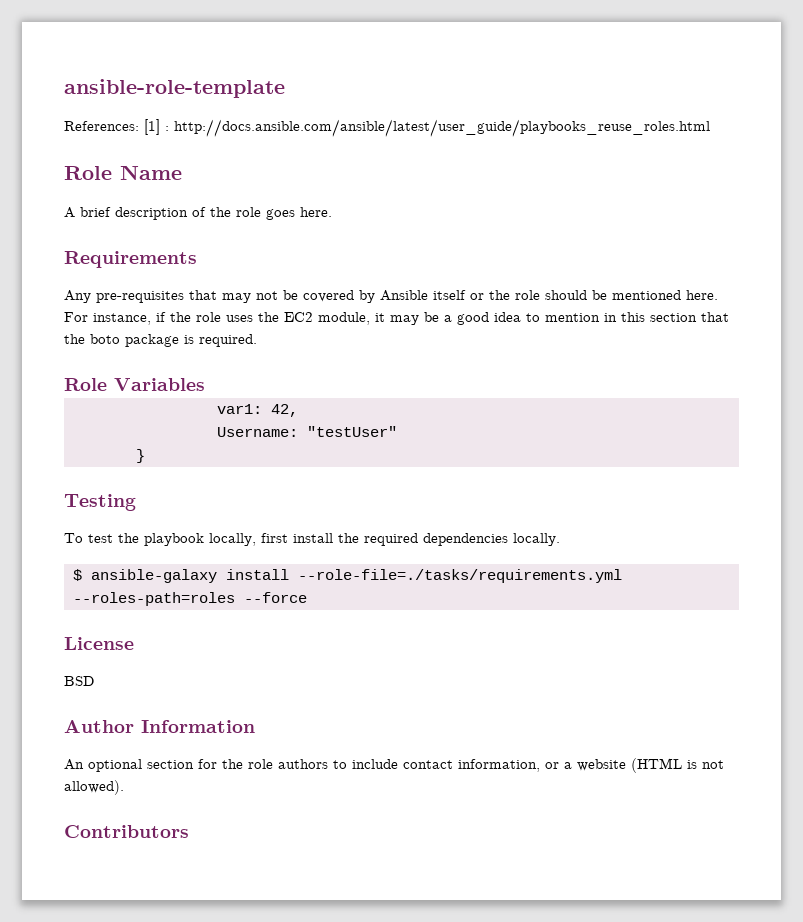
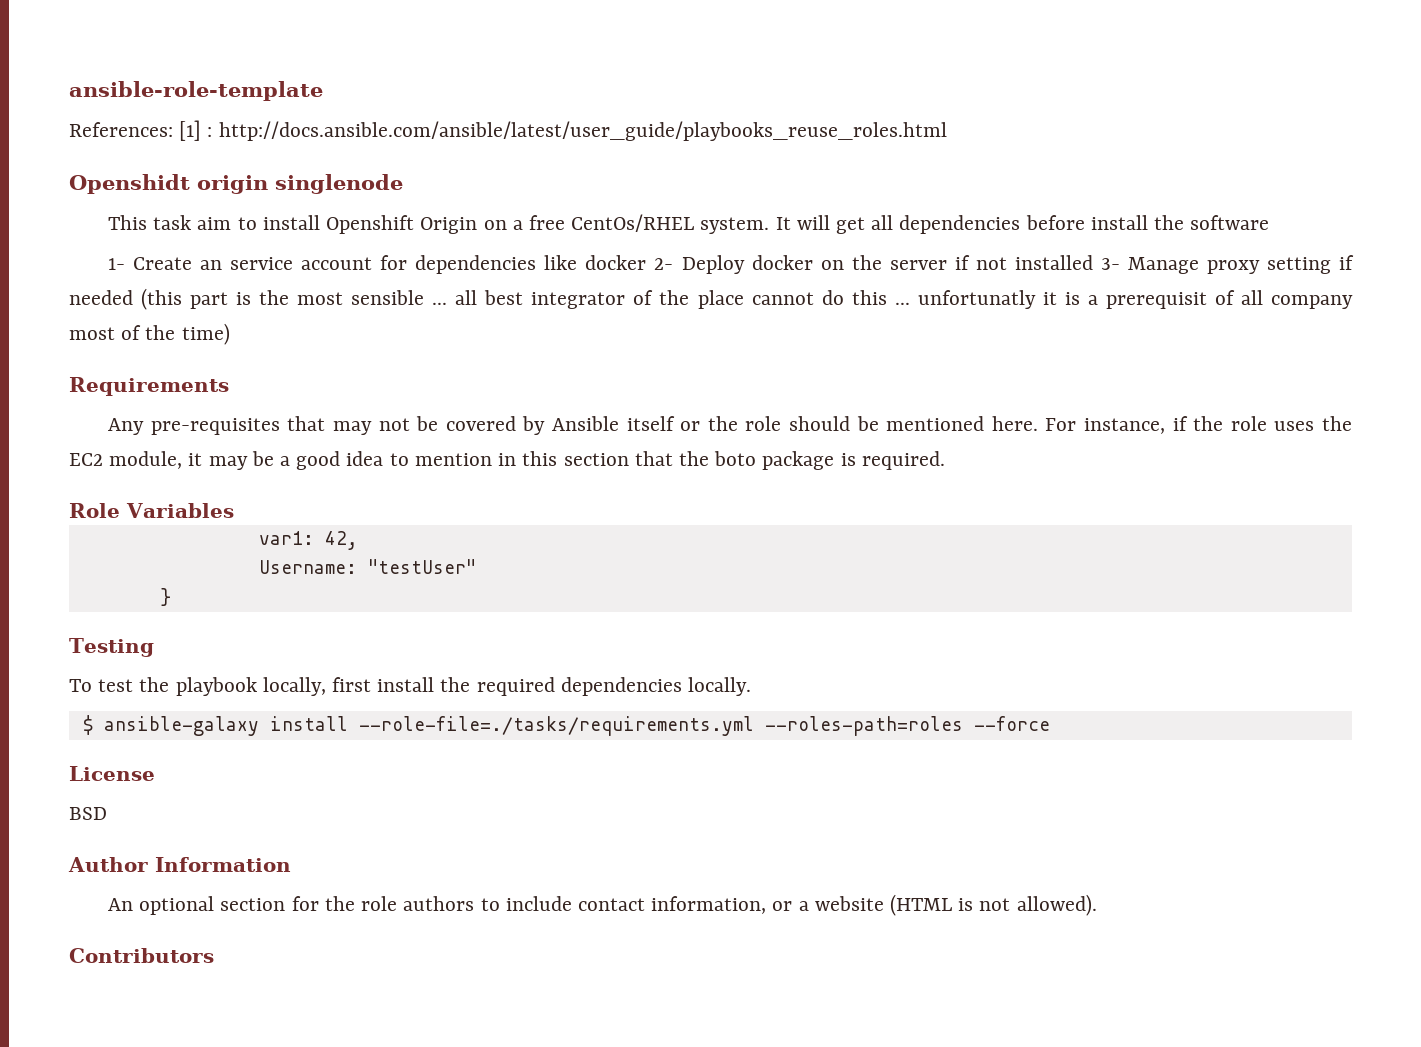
[64,165,182,180] [64,207,332,220] Role Name // A brief description of the role goes here. -> [69,174,403,194] [108,214,1270,234] [108,255,1354,274] [69,288,1353,310] [69,323,230,345] Openshidt origin singlenode // This task aim to install Openshift Origin on a free CentOs/RHEL system. It will get all dependencies before install the software // 1- Create an service account for dependencies like docker 2- Deploy docker on the server if not installed 3- Manage proxy setting if needed (this part is the most sensible ... all best integrator of the place cannot do this ... unfortunatly it is a prerequisit of all company most of the time)

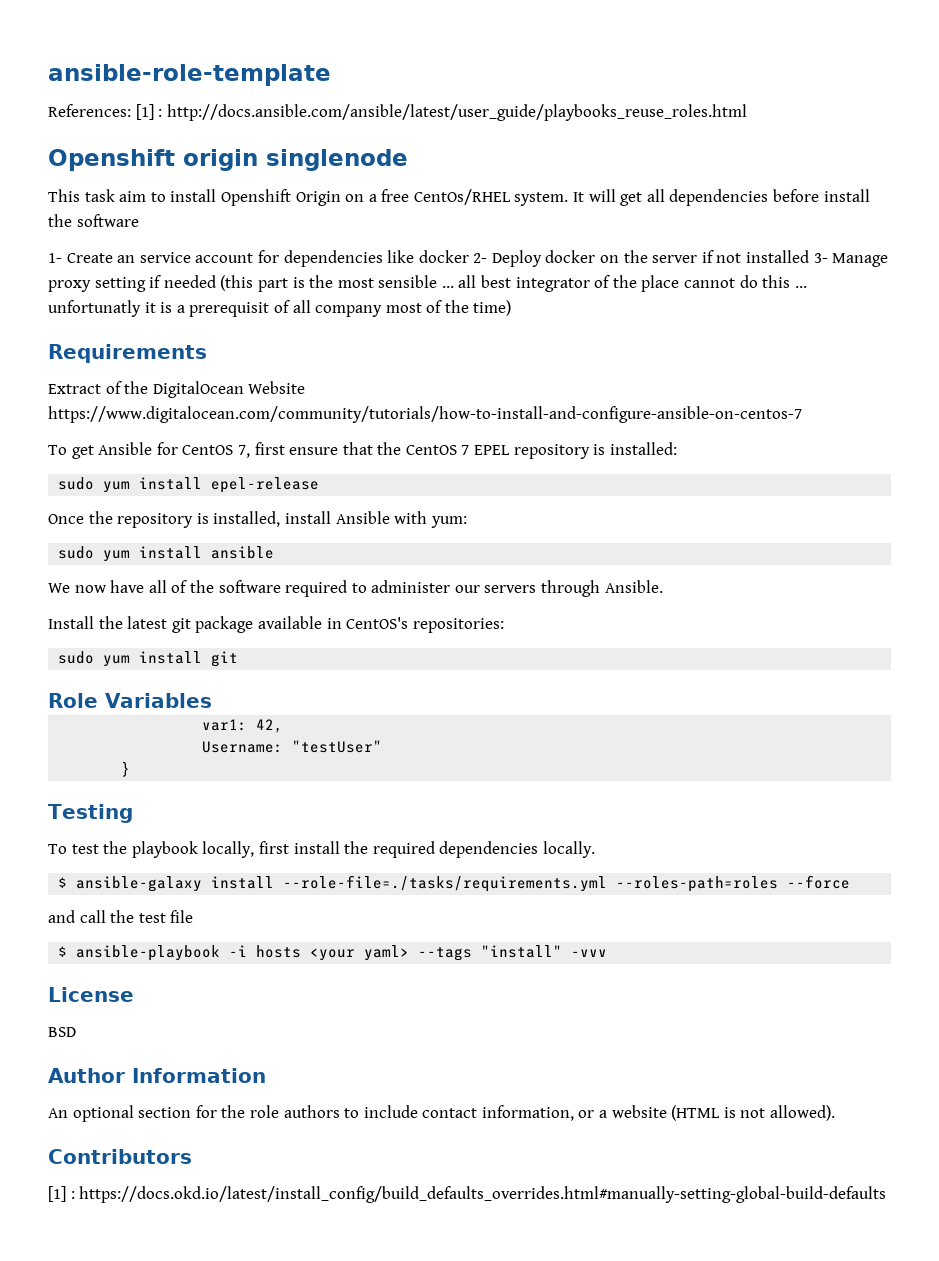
[69,174,190,194] Openshidt -> [48,149,175,171] Openshift
[108,416,1352,435] [69,451,945,470] Any pre-requisites that may not be covered by Ansible itself or the role should be mentioned here. For instance, if the role uses the EC2 module, it may be a good idea to mention in this section that the boto package is required. -> [48,381,306,398] [48,406,802,423] [48,442,677,459] [58,477,320,493] [48,511,467,528] [58,546,275,562] [48,580,663,597] [48,616,504,633] [58,651,239,667] Extract of the DigitalOcean Website https://www.digitalocean.com/community/tutorials/how-to-install-and-configure-ansible-on-centos-7 // To get Ansible for CentOS 7, first ensure that the CentOS 7 EPEL repository is installed: // sudo yum install epel-release // Once the repository is installed, install Ansible with yum: // sudo yum install ansible // We now have all of the software required to administer our servers through Ansible. // Install the latest git package available in CentOS's repositories: // sudo yum install git
(1050, 723) none -> [48,910,194,923] [58,945,608,961] // and call the test file // $ ansible-playbook -i hosts <your yaml> --tags "install" -vvv
(214, 955) none -> [48,1186,887,1203] // [1] : https://docs.okd.io/latest/install_config/build_defaults_overrides.html#manually-setting-global-build-defaults

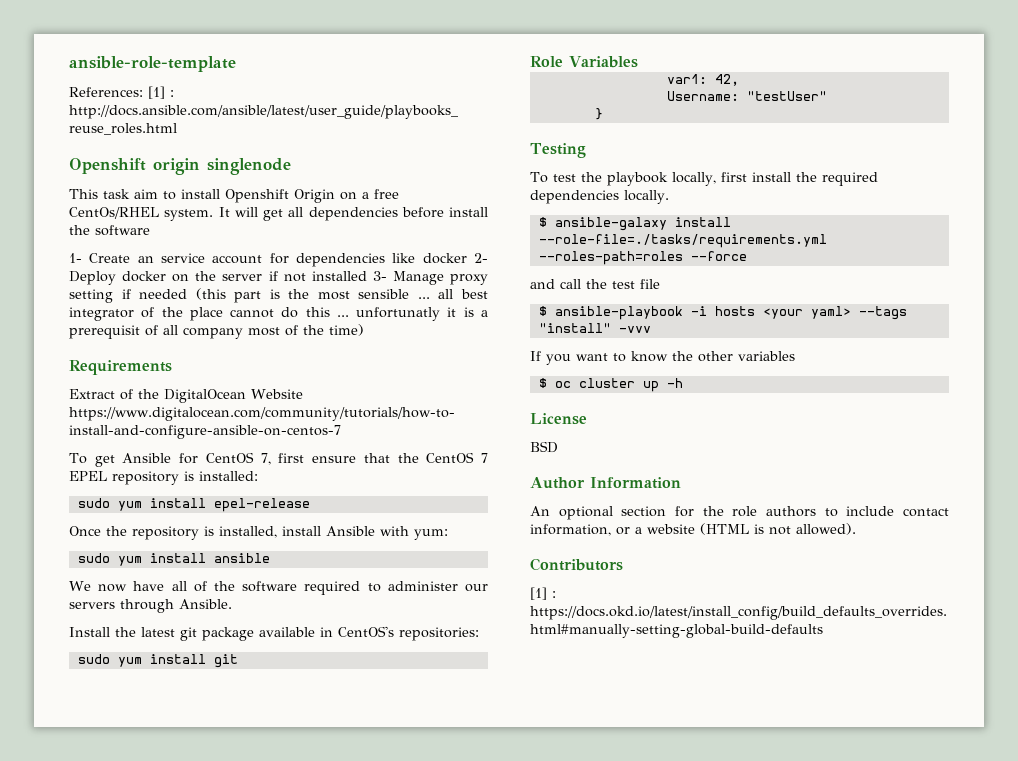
(608, 953) none -> [530,351,795,365] [538,378,683,392] // If you want to know the other variables // $ oc cluster up -h

